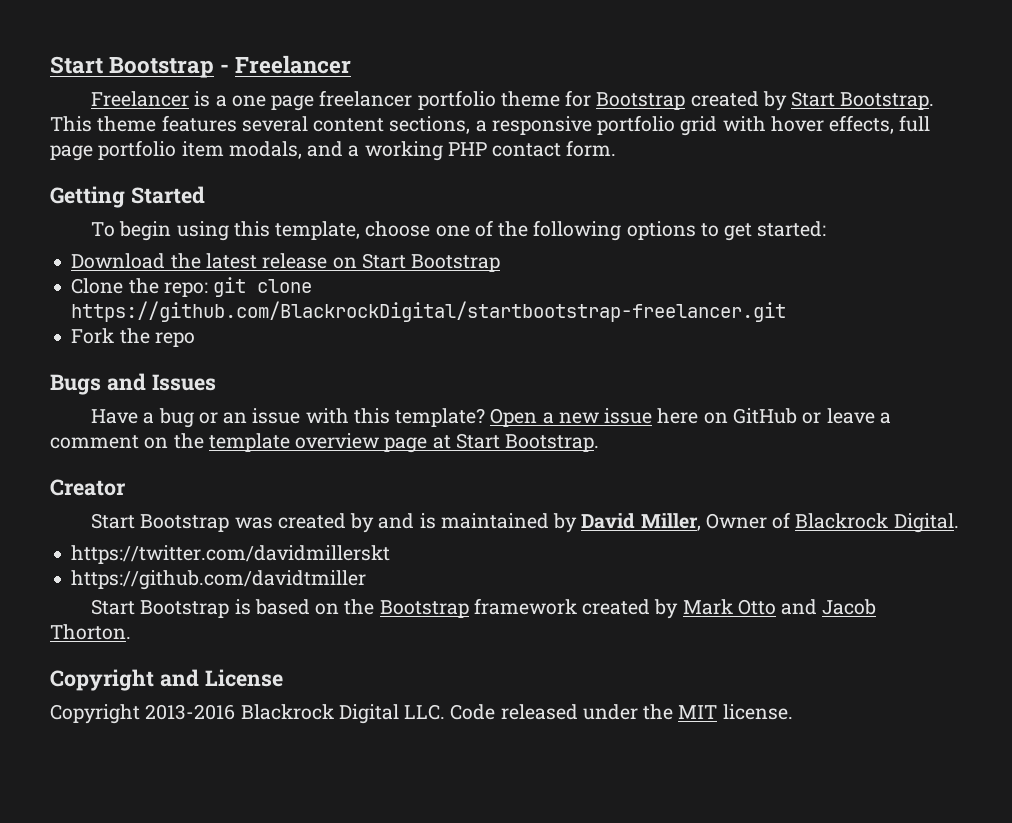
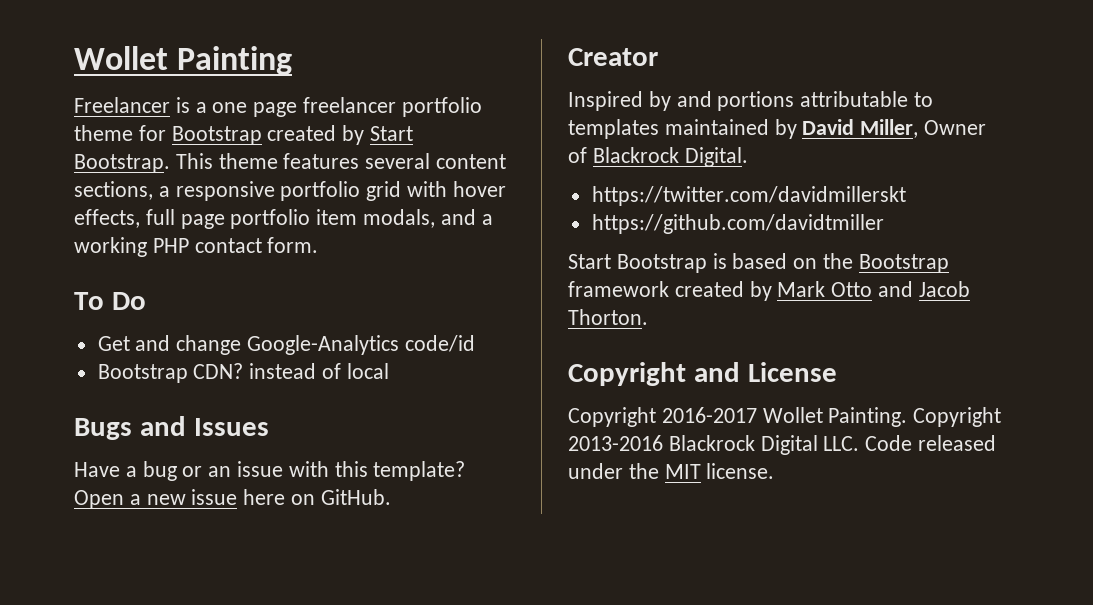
[50,55,352,78] Start Bootstrap - Freelancer -> [74,46,293,75] Wollet Painting
[50,186,205,208] [91,220,827,241] [71,253,501,272] [71,277,313,297] [71,301,787,322] [71,328,195,347] Getting Started // To begin using this template, choose one of the following options to get started: // Download the latest release on Start Bootstrap // Clone the repo: git clone https://github.com/BlackrockDigital/startbootstrap-freelancer.git // Fork the repo -> [74,292,146,310] [97,335,475,355] [97,363,389,383] To Do // Get and change Google-Analytics code/id // Bootstrap CDN? instead of local
[732,408,891,424] [50,433,600,453] [50,479,126,496] [91,513,436,533] GitHub or leave a comment on the template overview page at Start Bootstrap. // Creator // Start Bootstrap was created by and is -> [320,489,391,505] [568,48,658,66] [568,91,934,111] [568,119,659,139] GitHub. // Creator // Inspired by and portions attributable to templates
(140, 714) none -> [661,407,1002,427] 2016-2017 Wollet Painting. Copyright

